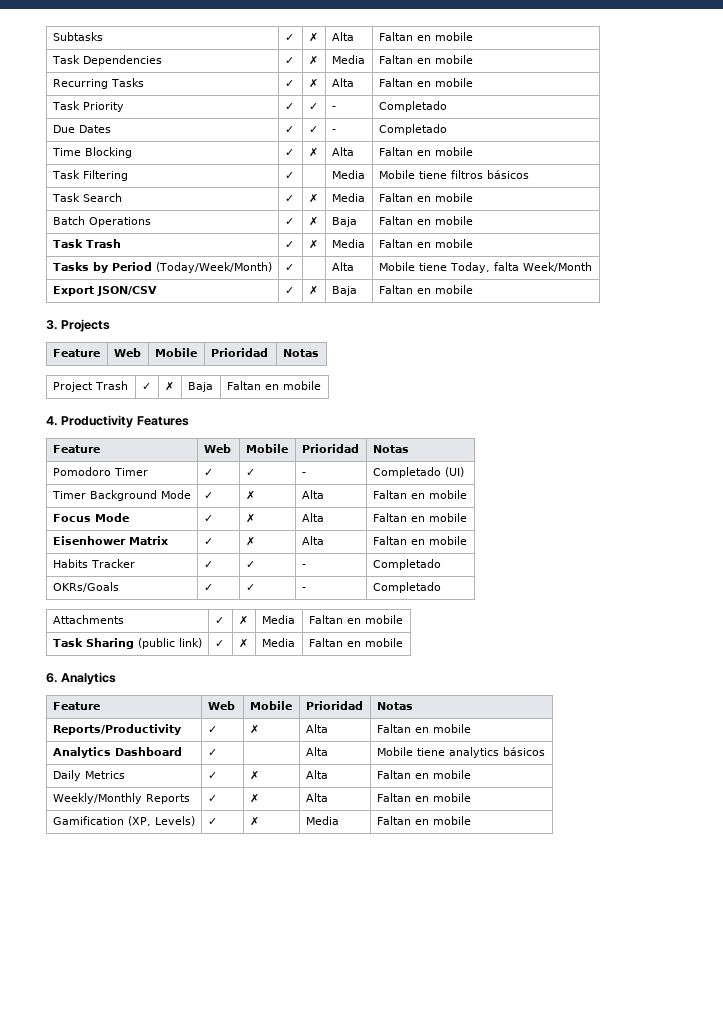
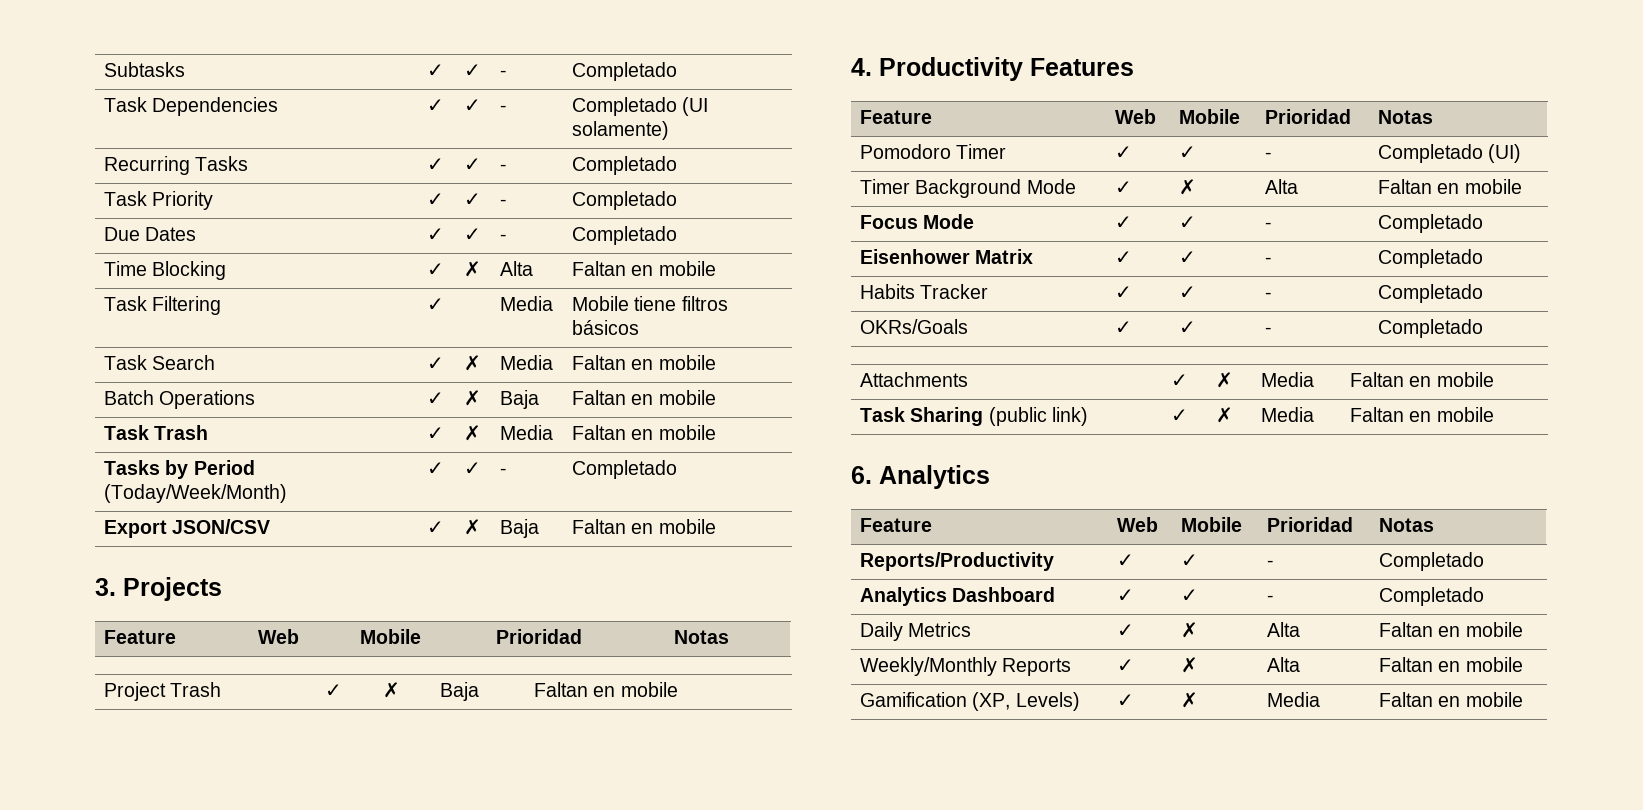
[308,32,318,42] [331,32,354,41] [378,32,473,41] [51,55,162,66] [284,57,294,64] [308,55,318,65] [331,55,365,64] [378,55,473,64] [52,78,144,89] [284,80,294,87] [308,78,318,88] [331,78,354,87] [378,78,473,87] ✗ | Alta | Faltan en mobile // Task Dependencies | ✓ | ✗ | Media | Faltan en mobile // Recurring Tasks | ✓ | ✗ | Alta | Faltan en mobile -> [464,64,482,77] [500,70,508,77] [572,62,678,81] [104,97,279,116] [427,99,445,112] [464,99,482,112] [500,105,508,112] [572,97,709,116] [572,121,670,140] [104,156,249,175] [427,158,445,171] [464,158,482,171] [500,164,508,171] [572,156,678,175] ✓ | - | Completado // Task Dependencies | ✓ | ✓ | - | Completado (UI solamente) // Recurring Tasks | ✓ | ✓ | - | Completado
[331,262,354,271] [378,262,592,273] | Alta | Mobile tiene Today, falta Week/Month -> [464,462,482,475] [500,468,508,475] [572,460,678,479] ✓ | - | Completado
[245,513,255,523] [301,513,324,522] [372,513,467,522] [52,536,168,545] [203,538,213,545] [245,536,255,546] [301,536,324,545] [372,536,467,545] ✗ | Alta | Faltan en mobile // Eisenhower Matrix | ✓ | ✗ | Alta | Faltan en mobile -> [1179,216,1197,229] [1265,222,1273,229] [1378,214,1484,233] [860,249,1034,264] [1115,251,1133,264] [1179,251,1197,264] [1265,257,1273,264] [1378,249,1484,268] ✓ | - | Completado // Eisenhower Matrix | ✓ | ✓ | - | Completado
[249,724,259,734] [305,724,328,733] [376,724,471,733] [52,747,182,758] [207,749,217,756] [305,747,328,756] [376,747,545,758] ✗ | Alta | Faltan en mobile // Analytics Dashboard | ✓ | | Alta | Mobile tiene analytics básicos -> [1181,554,1199,567] [1267,560,1275,567] [1379,552,1485,571] [860,587,1056,606] [1117,589,1135,602] [1181,589,1199,602] [1267,595,1275,602] [1379,587,1485,606] ✓ | - | Completado // Analytics Dashboard | ✓ | ✓ | - | Completado

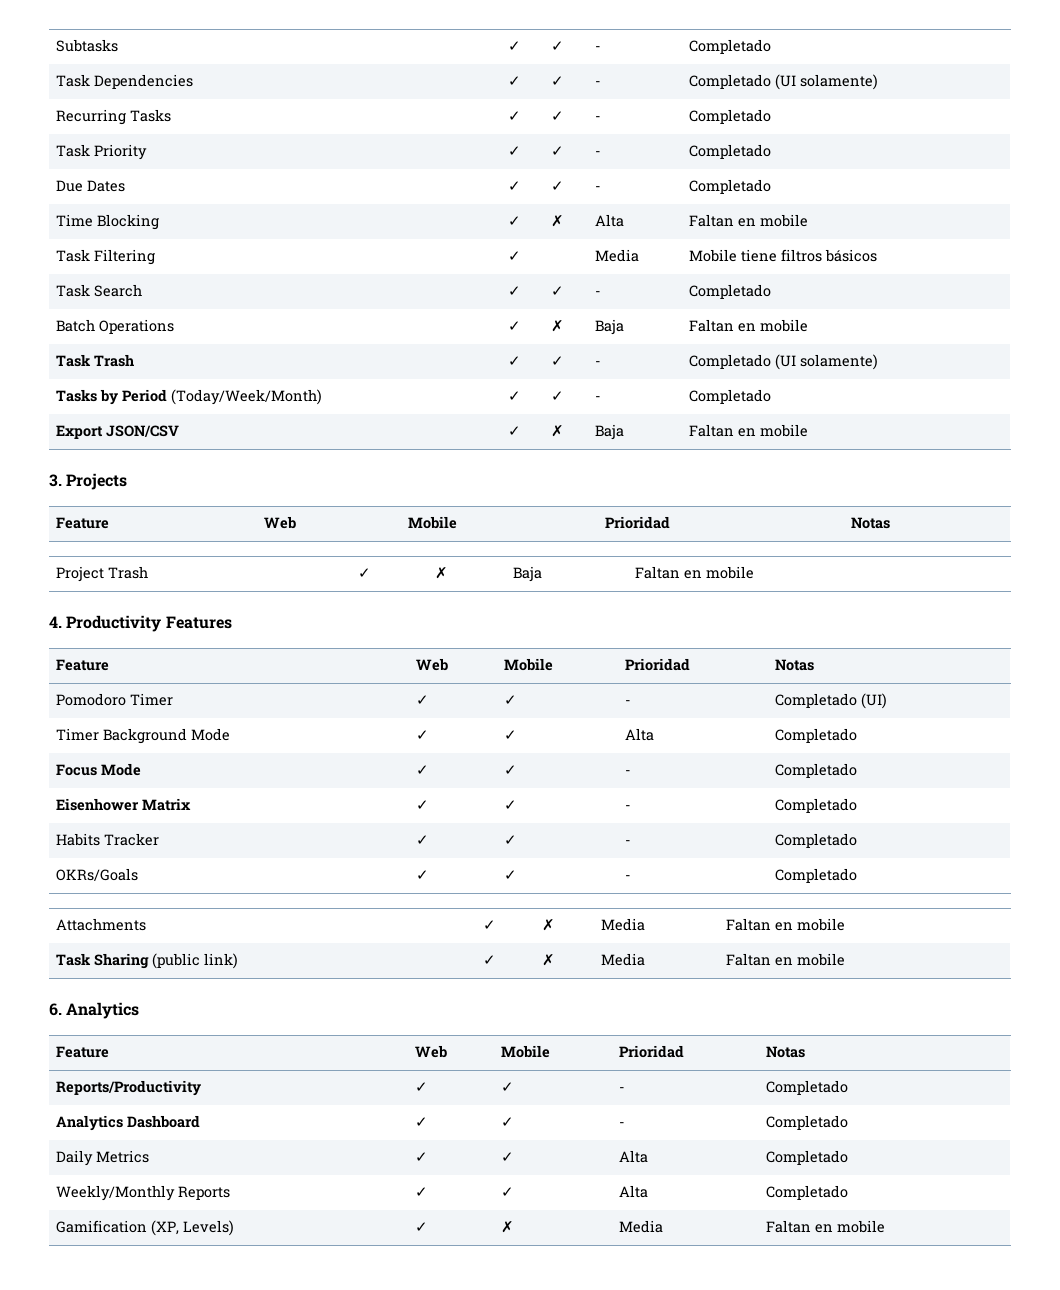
[464,355,482,371] [500,355,554,370] [572,355,716,370] ✗ | Media | Faltan en mobile -> [550,286,564,296] [594,291,601,296] [688,284,771,299] ✓ | - | Completado
[464,425,482,441] [500,425,554,440] [572,425,716,440] ✗ | Media | Faltan en mobile -> [550,356,564,366] [594,361,601,366] [688,354,878,370] ✓ | - | Completado (UI solamente)
[1179,179,1197,195] [1265,179,1299,194] [1378,179,1522,194] ✗ | Alta | Faltan en mobile -> [503,730,517,740] [624,728,654,741] [774,728,857,743] ✓ | Alta | Completado
[1181,622,1199,638] [1267,622,1301,637] [1379,622,1523,637] ✗ | Alta | Faltan en mobile -> [500,1152,514,1162] [618,1150,648,1163] [765,1150,848,1165] ✓ | Alta | Completado
[1181,657,1199,673] [1267,657,1301,672] [1379,657,1523,672] ✗ | Alta | Faltan en mobile -> [500,1187,514,1197] [618,1185,648,1198] [765,1185,848,1200] ✓ | Alta | Completado

